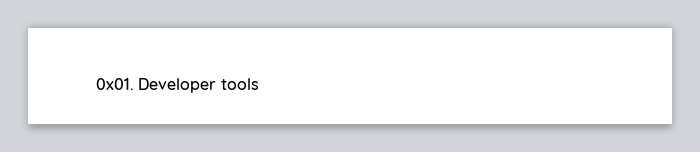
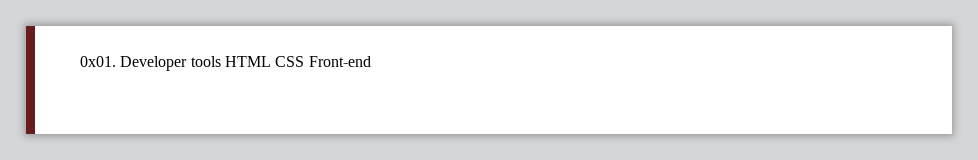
(259, 84) none -> [224,56,371,67] HTML CSS Front-end

